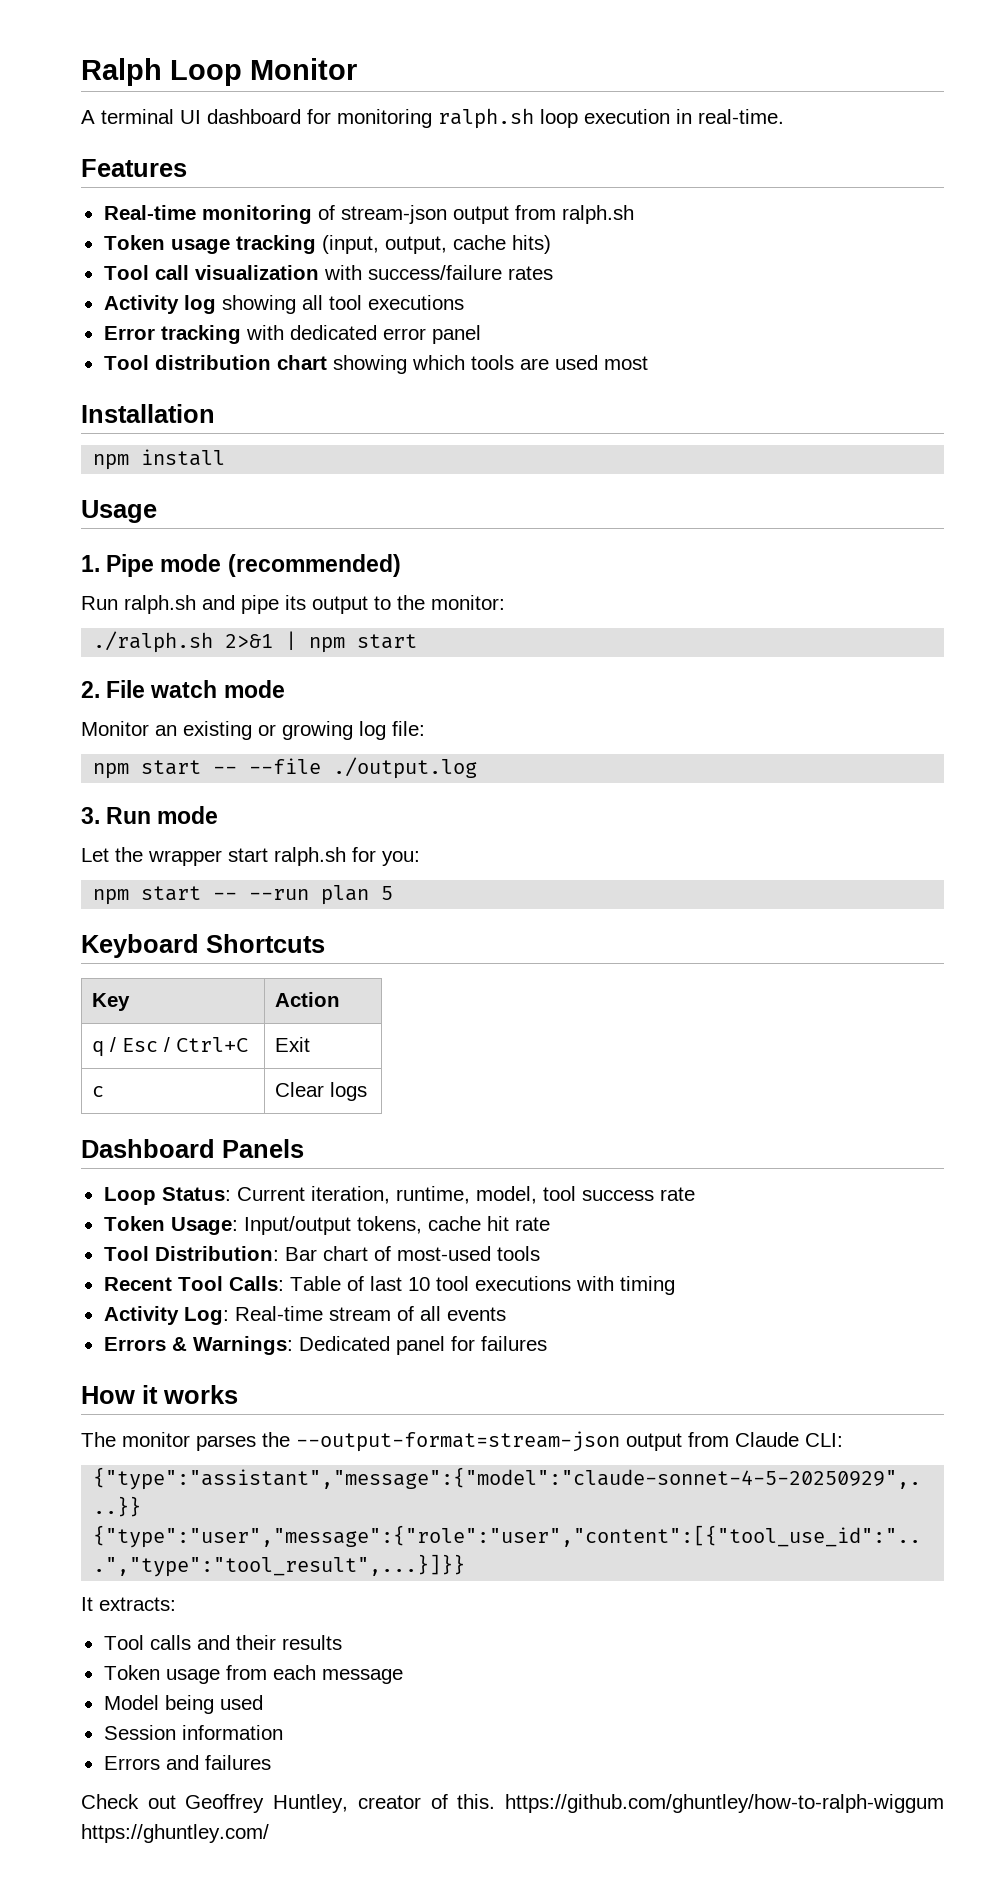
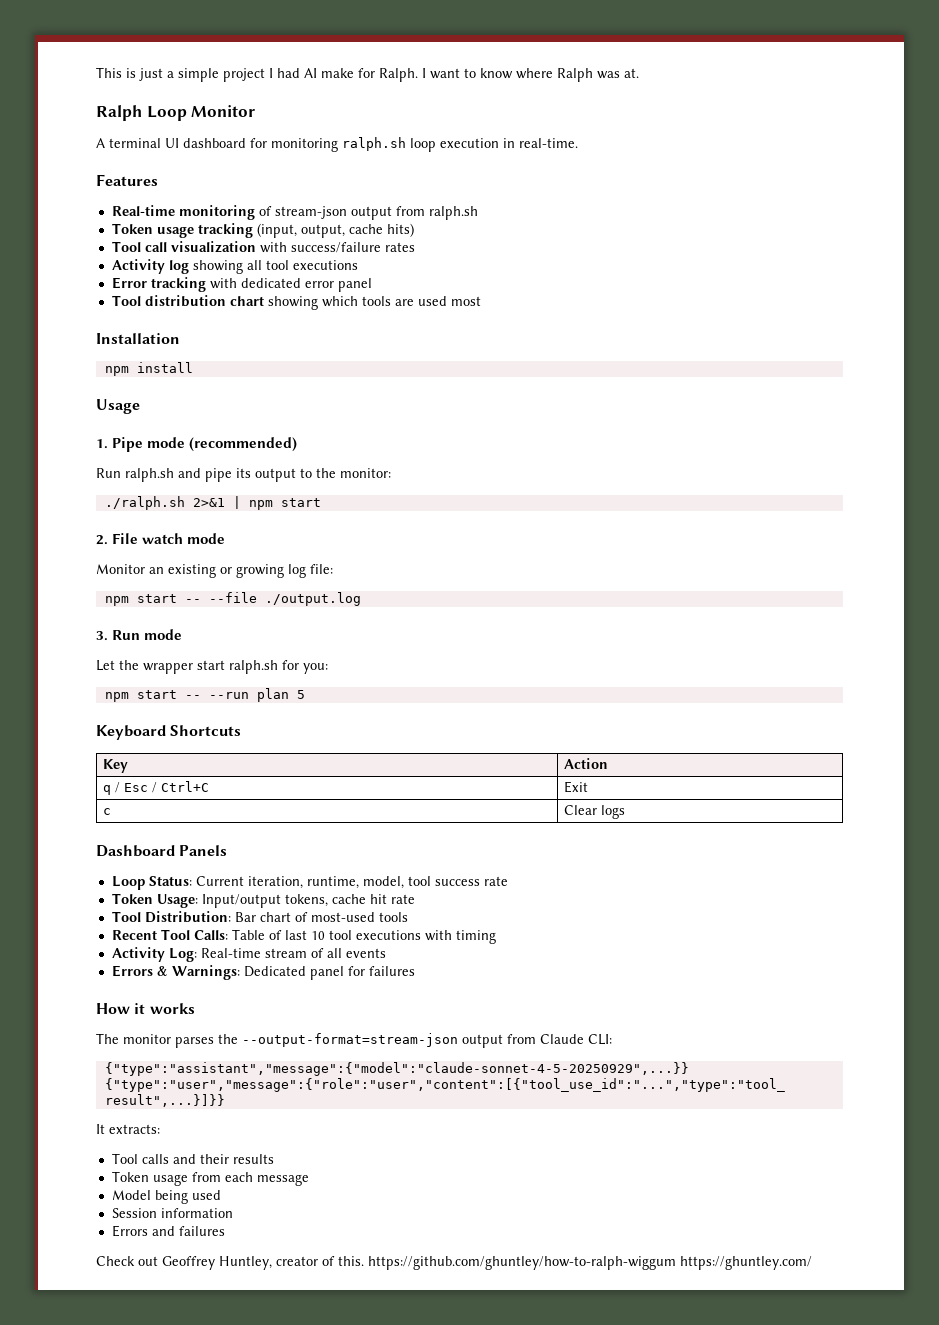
(81, 72) none -> [96,67,639,82] This is just a simple project I had AI make for Ralph. I want to know where Ralph was at. //

